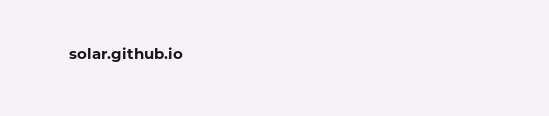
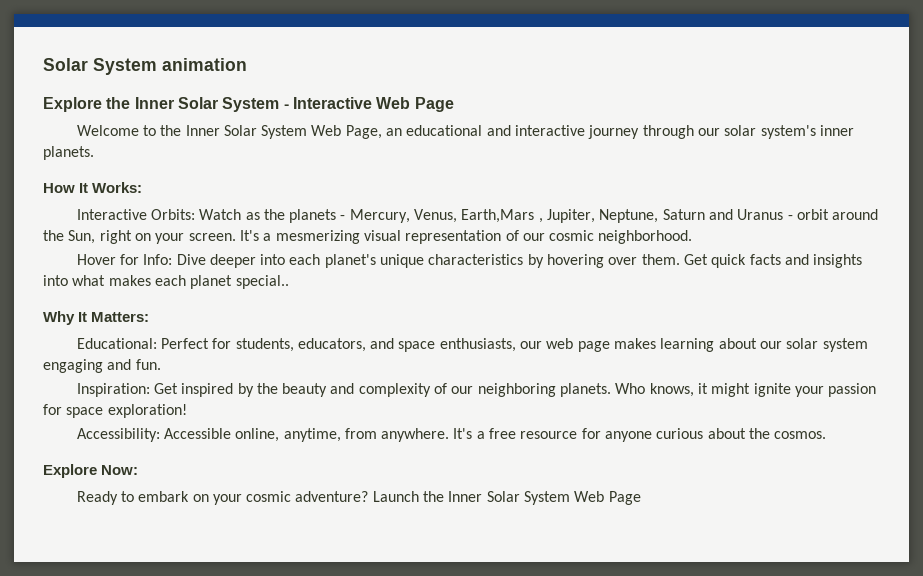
[69,47,183,62] solar.github.io -> [43,58,247,75] [43,97,454,112] [76,125,854,139] [43,146,94,160] [43,182,143,193] [76,209,879,223] [43,230,693,244] [76,254,863,268] [43,275,289,289] [43,311,150,325] [76,338,868,352] [43,359,161,373] [76,383,877,397] [43,404,187,418] [76,428,827,442] [43,464,139,478] [76,491,641,505] Solar System animation // Explore the Inner Solar System - Interactive Web Page // Welcome to the Inner Solar System Web Page, an educational and interactive journey through our solar system's inner planets. // How It Works: // Interactive Orbits: Watch as the planets - Mercury, Venus, Earth,Mars , Jupiter, Neptune, Saturn and Uranus - orbit around the Sun, right on your screen. It's a mesmerizing visual representation of our cosmic neighborhood. // Hover for Info: Dive deeper into each planet's unique characteristics by hovering over them. Get quick facts and insights into what makes each planet special.. // Why It Matters: // Educational: Perfect for students, educators, and space enthusiasts, our web page makes learning about our solar system engaging and fun. // Inspiration: Get inspired by the beauty and complexity of our neighboring planets. Who knows, it might ignite your passion for space exploration! // Accessibility: Accessible online, anytime, from anywhere. It's a free resource for anyone curious about the cosmos. // Explore Now: // Ready to embark on your cosmic adventure? Launch the Inner Solar System Web Page

